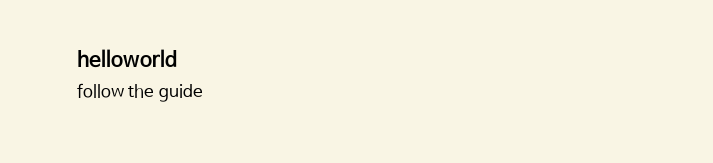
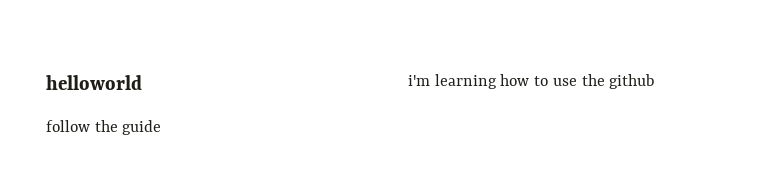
(203, 93) none -> [408,74,656,89] // i'm learning how to use the github

